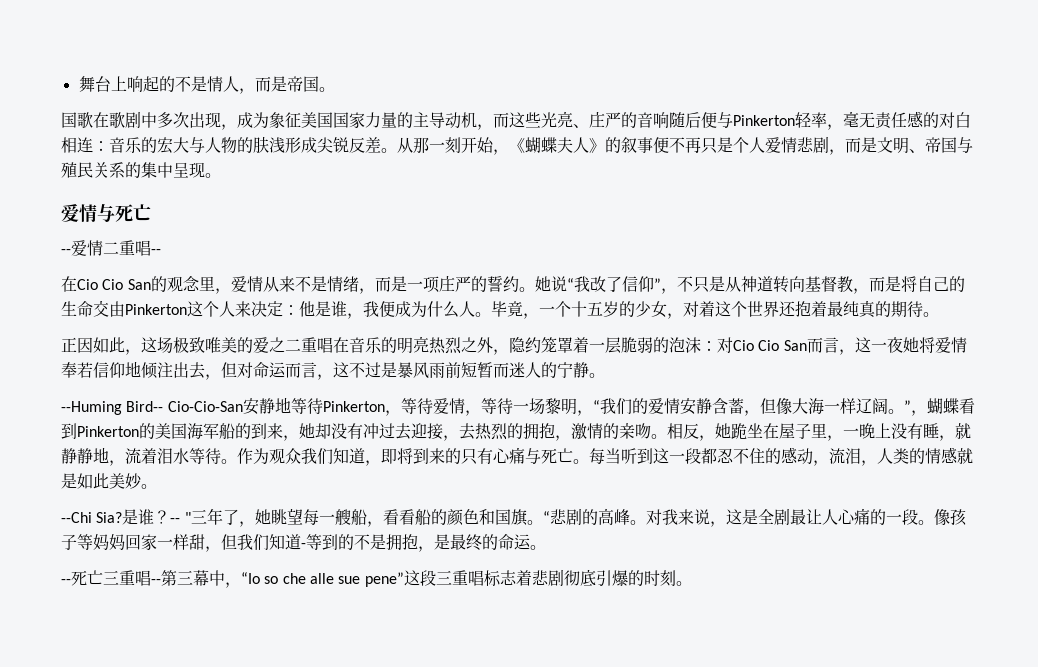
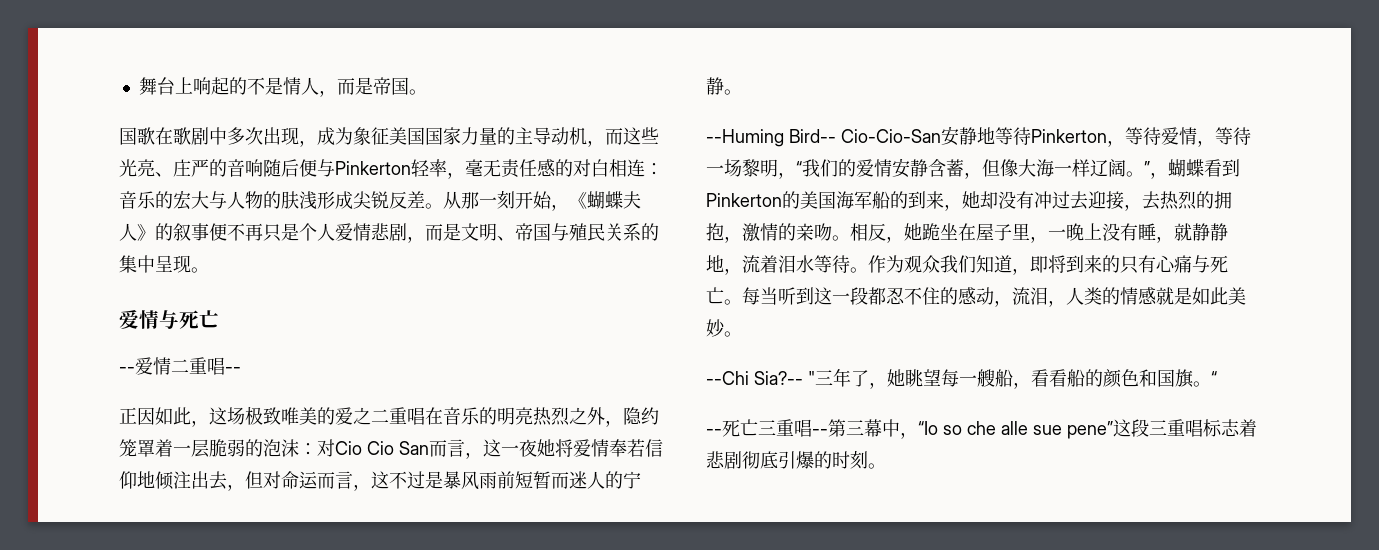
[61,276,965,294] [61,300,939,319] // 在Cio Cio San的观念里，爱情从来不是情绪，而是一项庄严的誓约。她说“我改了信仰”，不只是从神道转向基督教，而是将自己的生命交由Pinkerton这个人来决定：他是谁，我便成为什么人。毕竟，一个十五岁的少女，对着这个世界还抱着最纯真的期待。 -> (241, 370) none
[96,509,181,525] Sia?是谁？-- -> [754,371,803,385] Sia?--
[549,508,967,527] [61,534,546,552] 悲剧的高峰。对我来说，这是全剧最让人心痛的一段。像孩子等妈妈回家一样甜，但我们知道-等到的不是拥抱，是最终的命运。 -> (1217, 378) none

